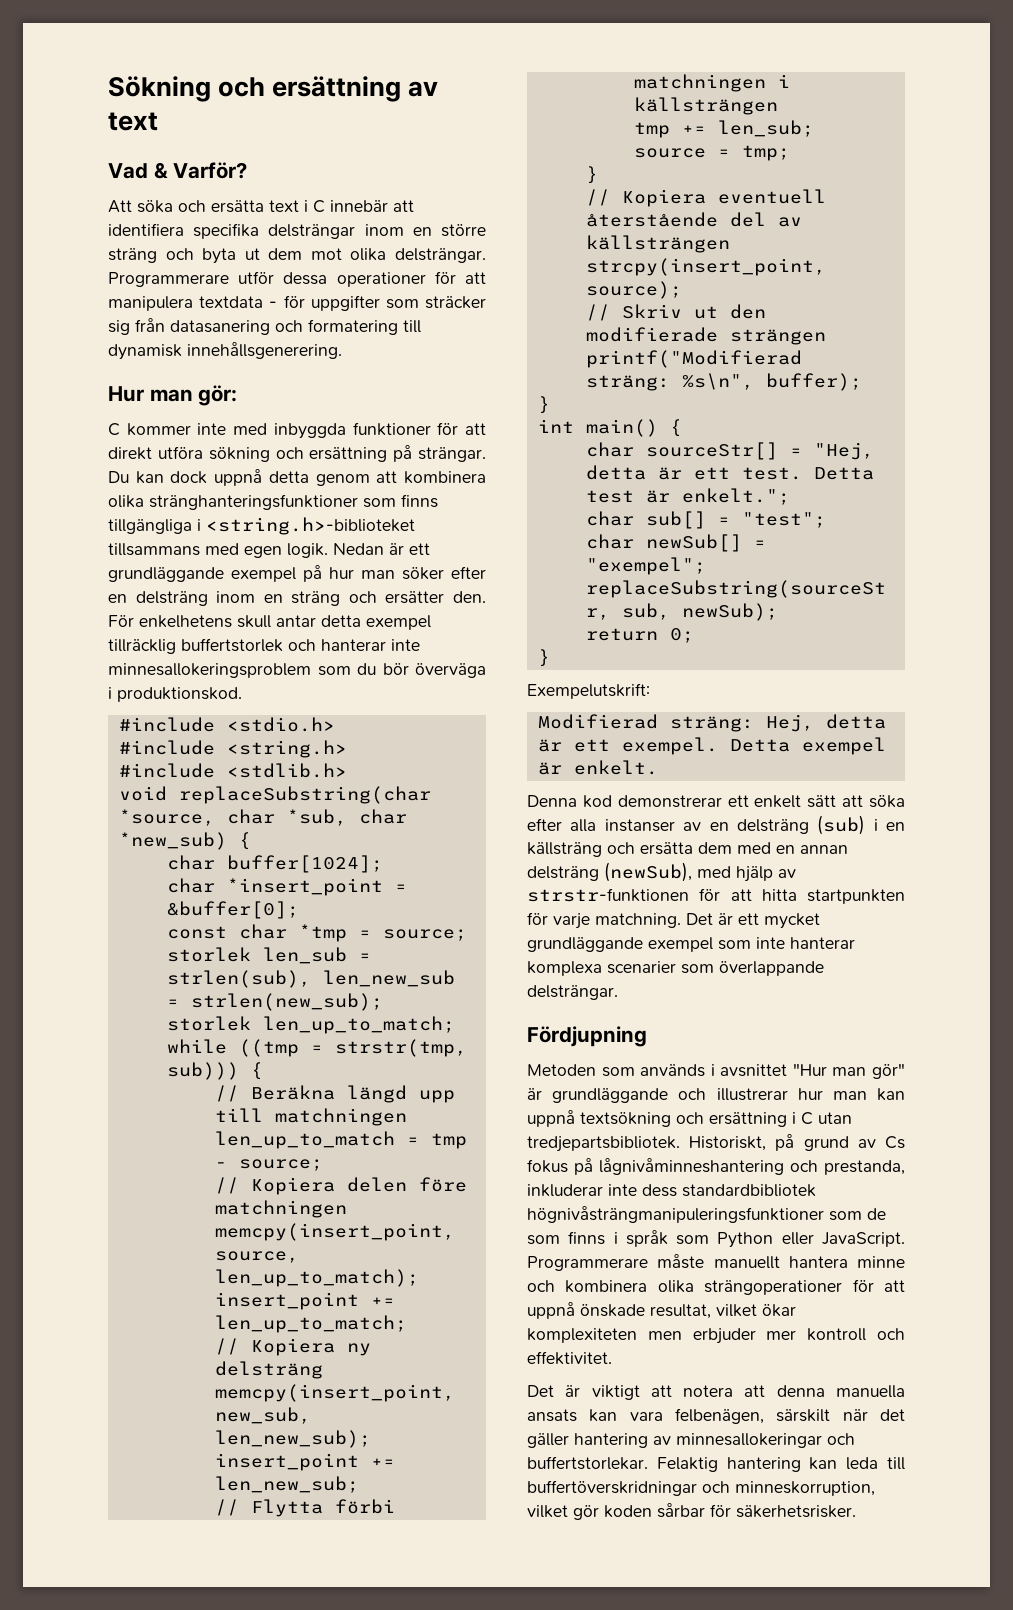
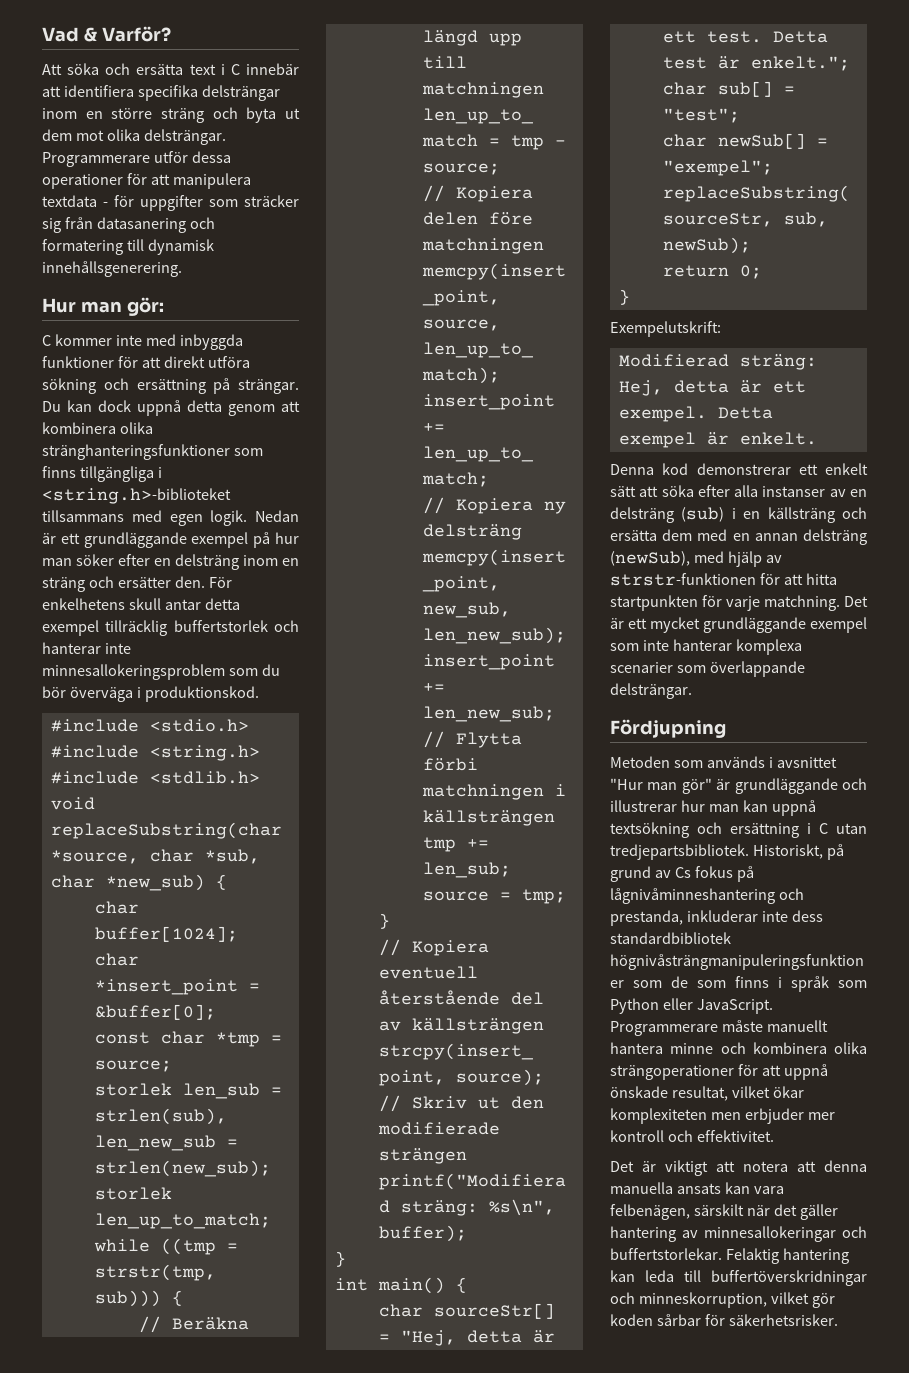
[108,76,439,102] [108,112,158,131] Sökning och ersättning av text // -> (42, 34) none

